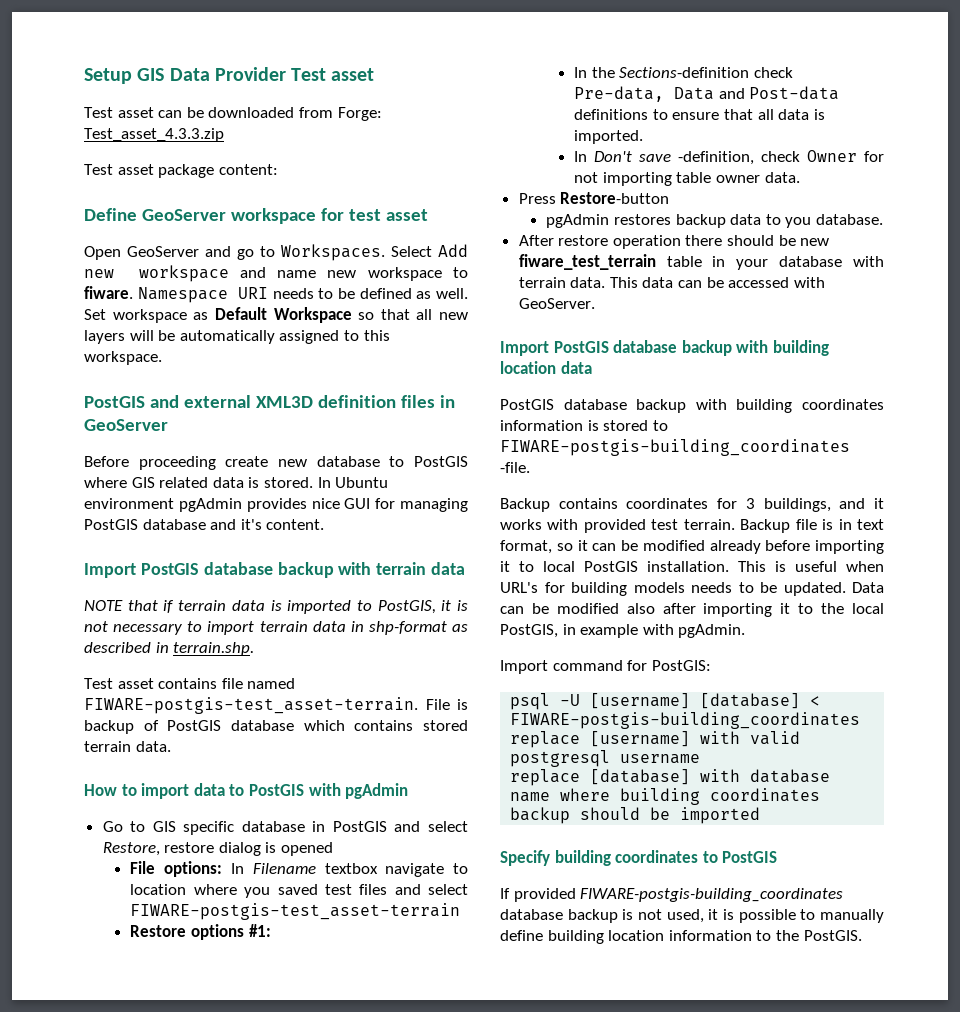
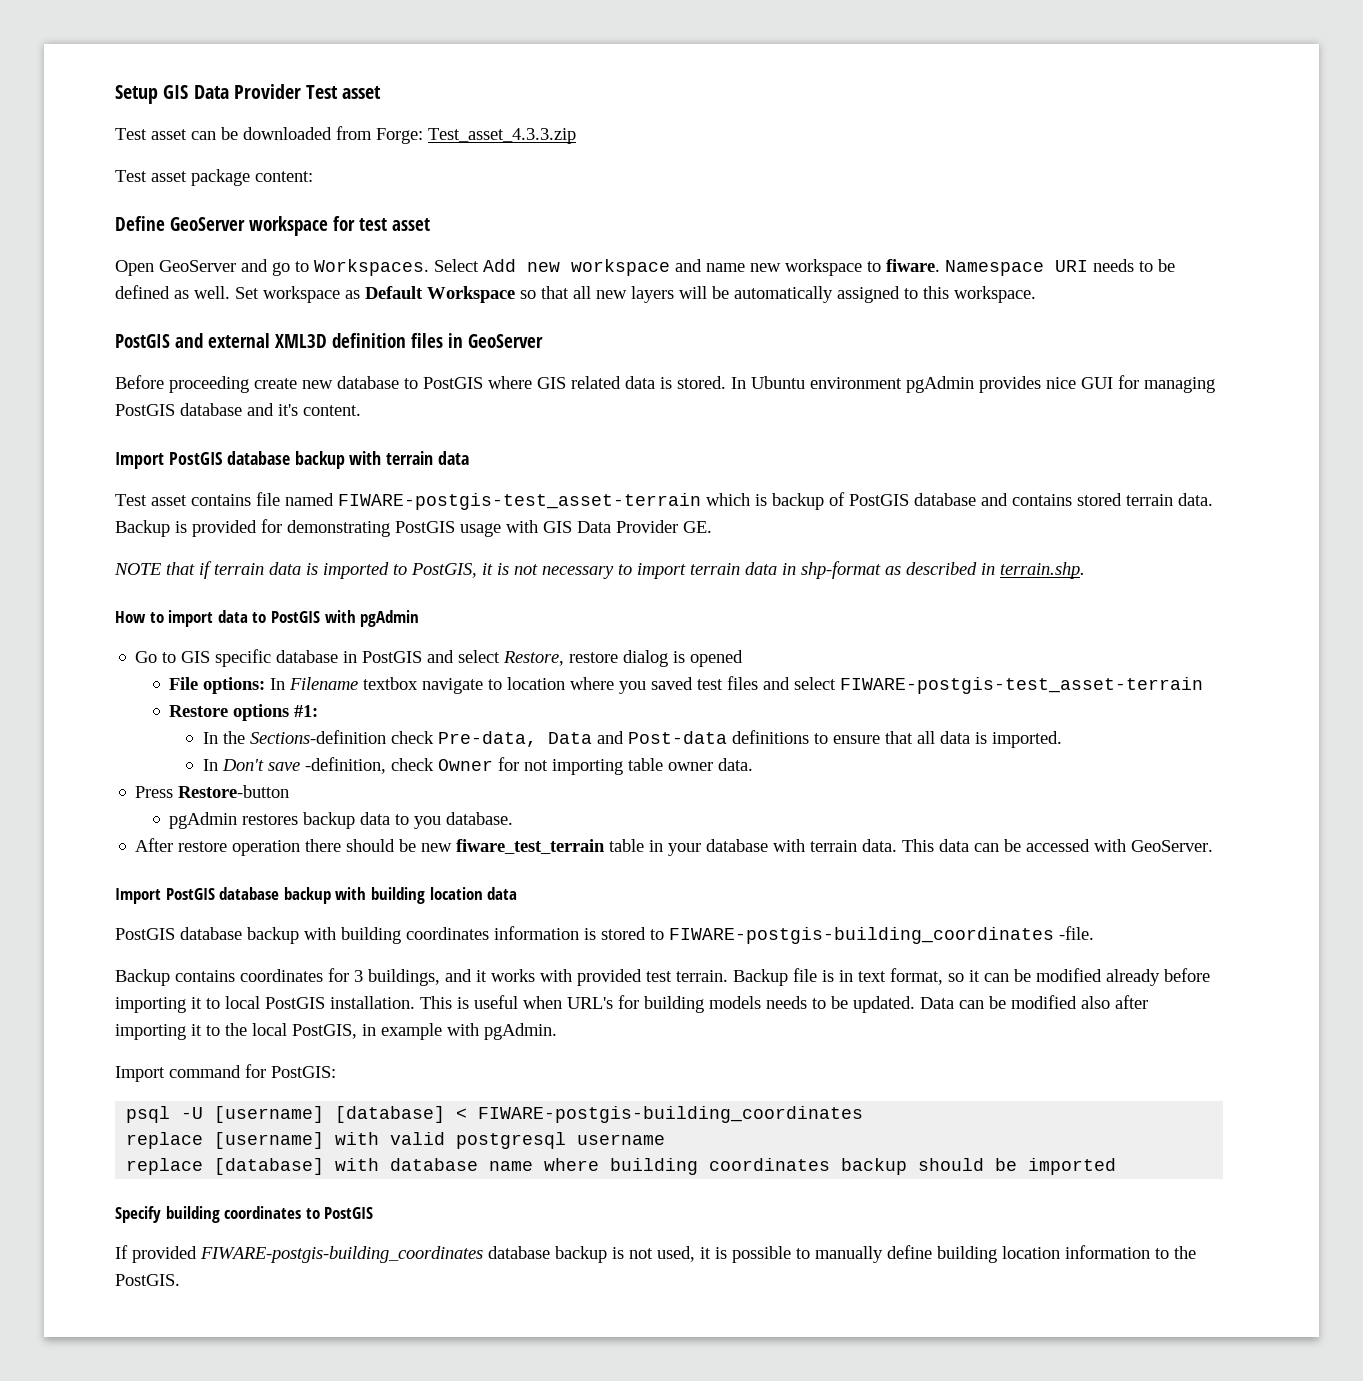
(466, 568) none -> [115,492,1213,510] [115,519,712,537] // Test asset contains file named FIWARE-postgis-test_asset-terrain which is backup of PostGIS database and contains stored terrain data. Backup is provided for demonstrating PostGIS usage with GIS Data Provider GE.
[84,678,296,689] [84,697,468,714] [84,720,468,734] [84,741,171,752] // Test asset contains file named FIWARE-postgis-test_asset-terrain. File is backup of PostGIS database which contains stored terrain data. -> (1085, 570) none

